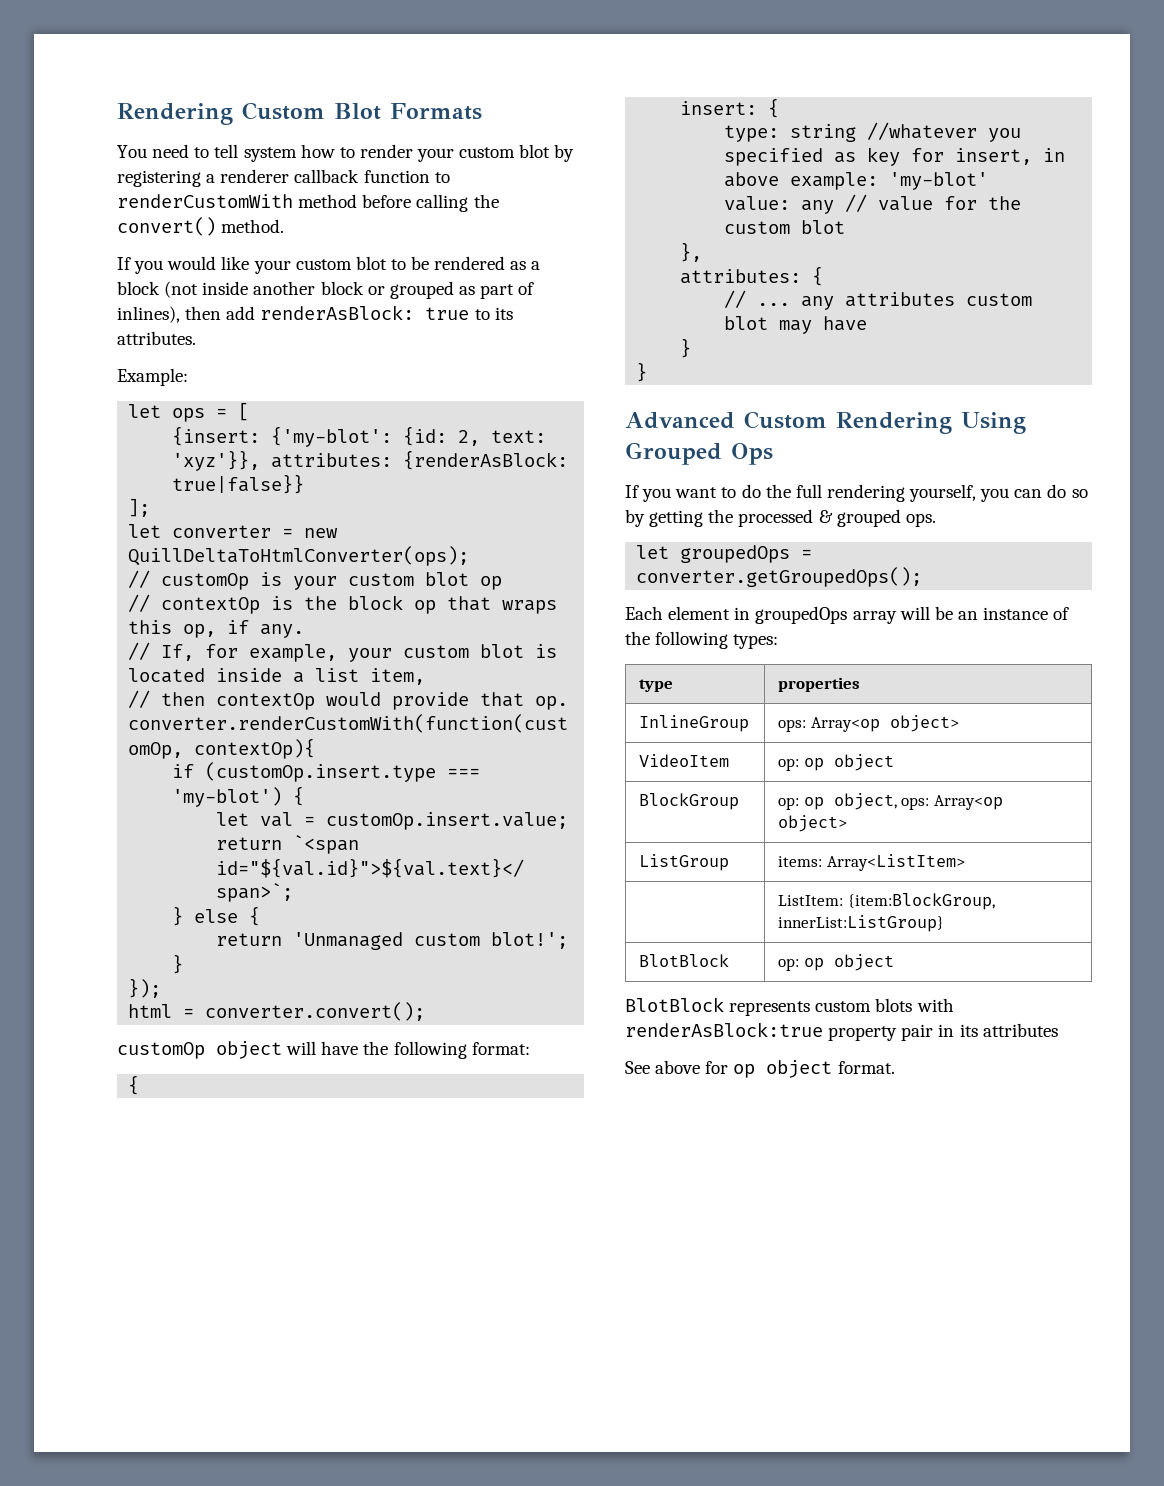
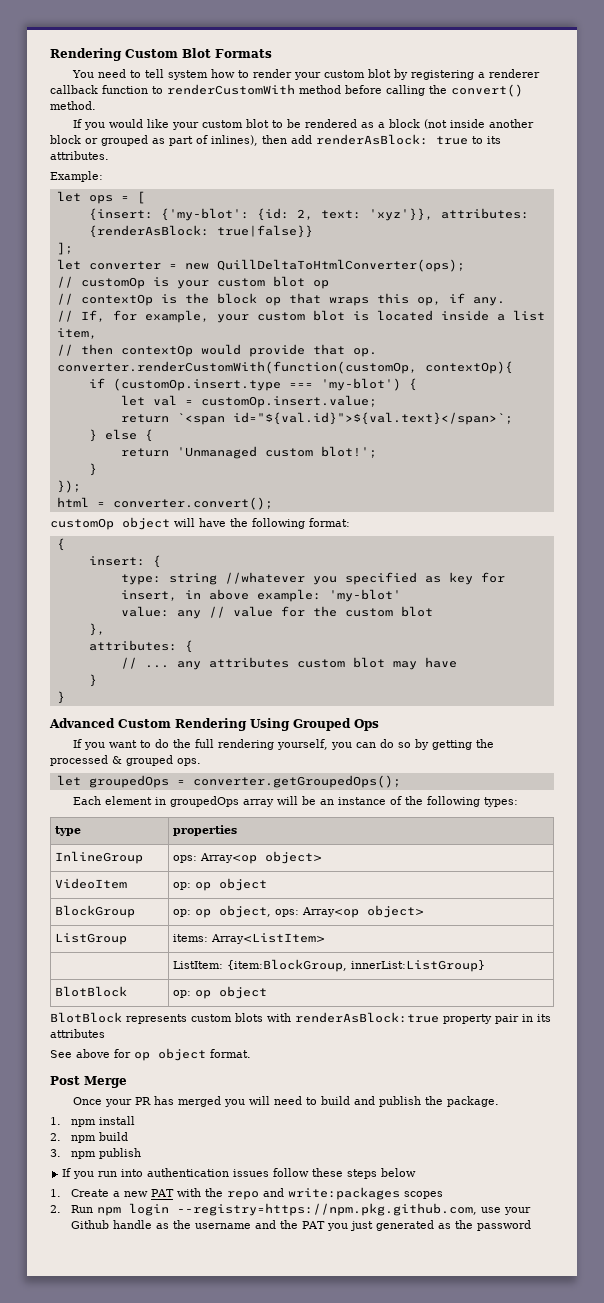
(895, 1067) none -> [50,1076,127,1088] [73,1096,500,1107] [50,1116,135,1127] [50,1132,128,1143] [50,1148,141,1159] [62,1168,417,1179] [50,1187,443,1200] [50,1203,531,1216] [70,1220,531,1231] // Post Merge // Once your PR has merged you will need to build and publish the package. // 1. npm install // 2. npm build // 3. npm publish // If you run into authentication issues follow these steps below // 1. Create a new PAT with the repo and write:packages scopes // 2. Run npm login --registry=https://npm.pkg.github.com, use your Github handle as the username and the PAT you just generated as the password

